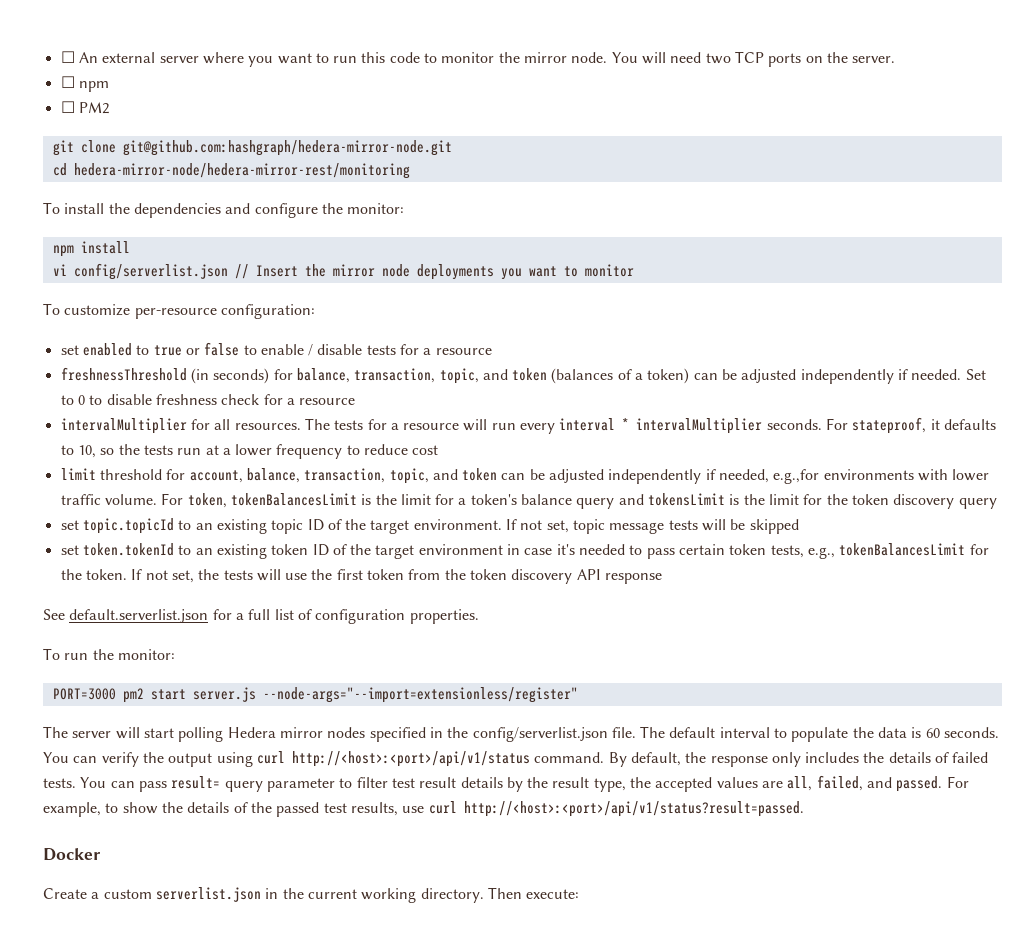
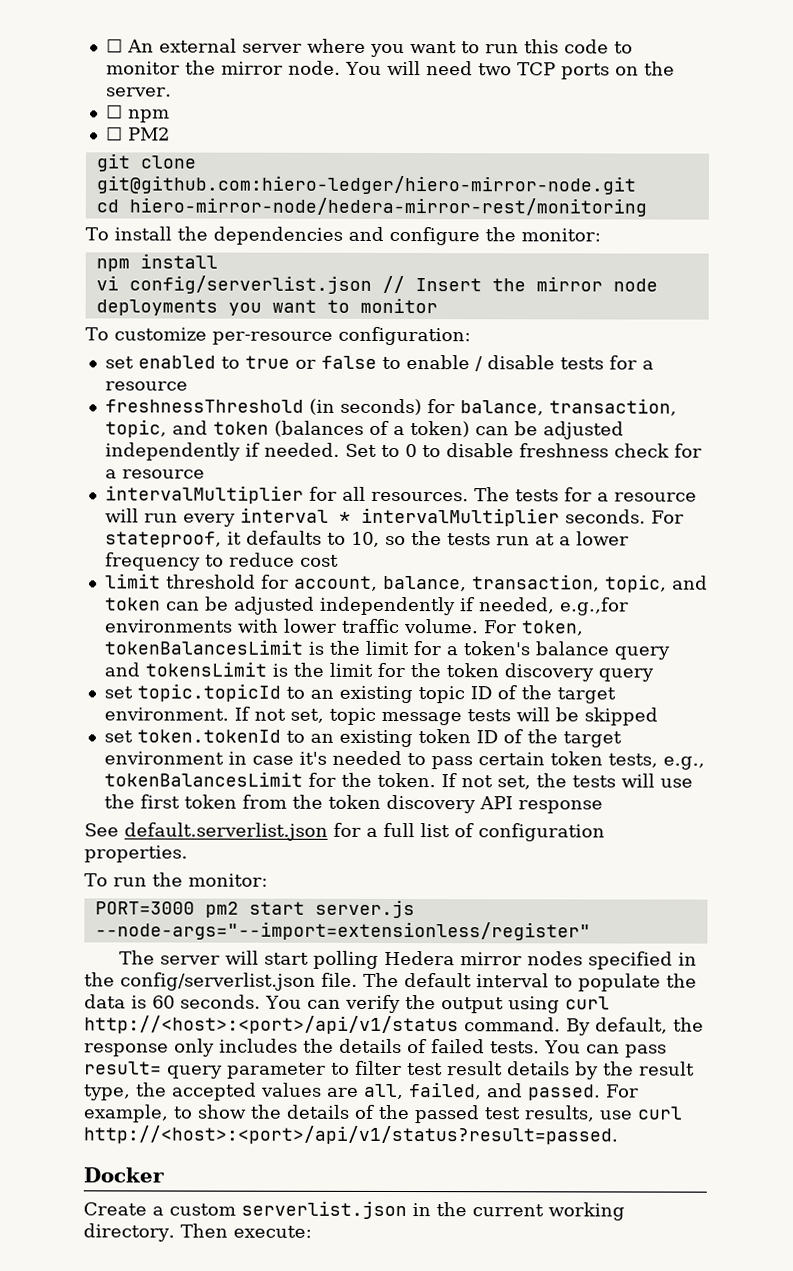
[122,140,452,156] git@github.com:hashgraph/hedera-mirror-node.git -> [95,175,636,195] git@github.com:hiero-ledger/hiero-mirror-node.git
[73,163,410,179] hedera-mirror-node/hedera-mirror-rest/monitoring -> [128,197,647,217] hiero-mirror-node/hedera-mirror-rest/monitoring

